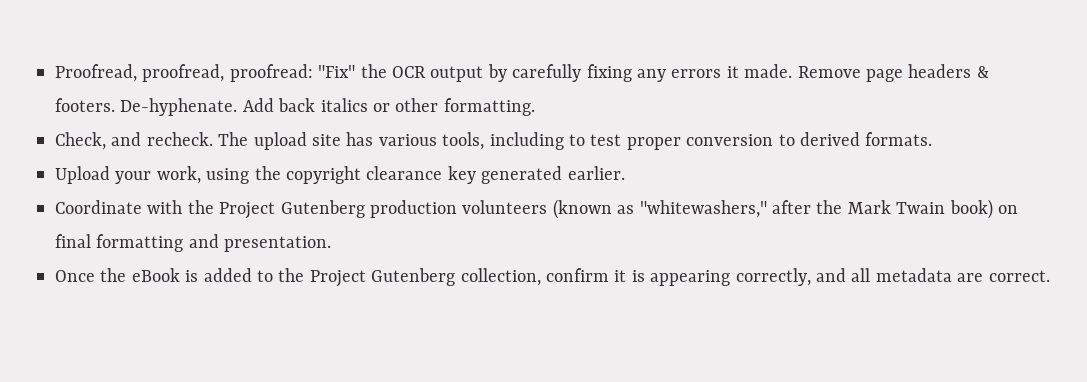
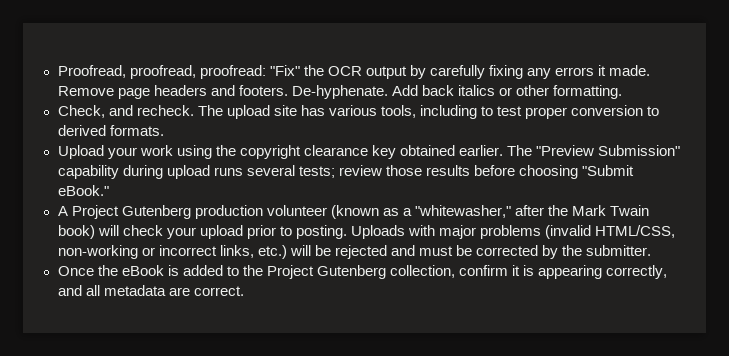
[976,66,989,78] & -> [210,85,235,96] and
[156,166,201,184] work, -> [139,145,173,156] work
[481,166,563,184] generated -> [399,145,455,156] obtained
[55,200,214,214] // Coordinate with the -> [507,145,681,156] [57,165,635,179] [57,185,109,196] [57,206,68,216] The "Preview Submission" capability during upload runs several tests; review those results before choosing "Submit eBook." // A
[462,200,548,214] volunteers -> [266,205,327,216] volunteer
[639,200,767,218] "whitewashers," -> [402,205,511,218] a "whitewasher,"
[997,205,1018,214] [55,234,332,252] on final formatting and presentation. -> [97,225,676,239] [57,245,652,259] will check your upload prior to posting. Uploads with major problems (invalid HTML/CSS, non-working or incorrect links, etc.) will be rejected and must be corrected by the submitter.

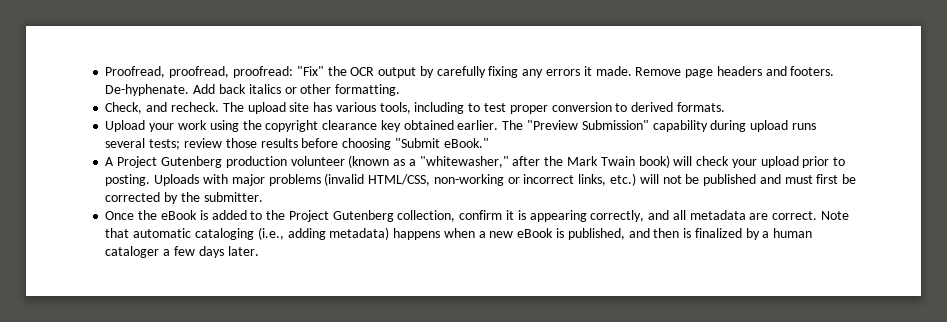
[314,245,387,259] be rejected -> [662,174,757,186] not be published
(453, 251) none -> [816,174,839,184] first
(244, 291) none -> [820,211,849,220] [105,227,813,240] [105,246,259,258] Note that automatic cataloging (i.e., adding metadata) happens when a new eBook is published, and then is finalized by a human cataloger a few days later.

